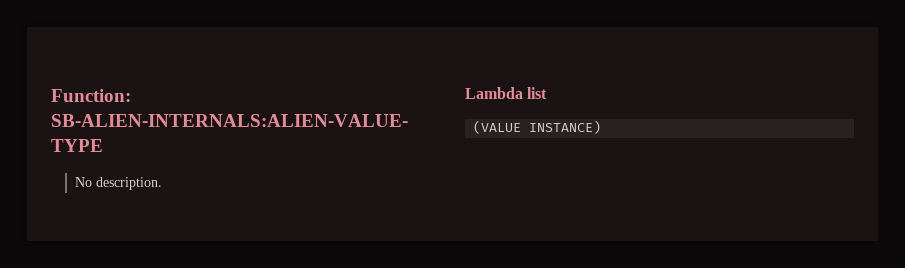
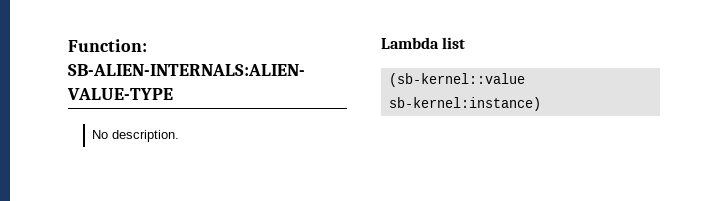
[473,120,602,134] (VALUE INSTANCE) -> [388,73,525,87] [388,97,541,111] (sb-kernel::value sb-kernel:instance)

